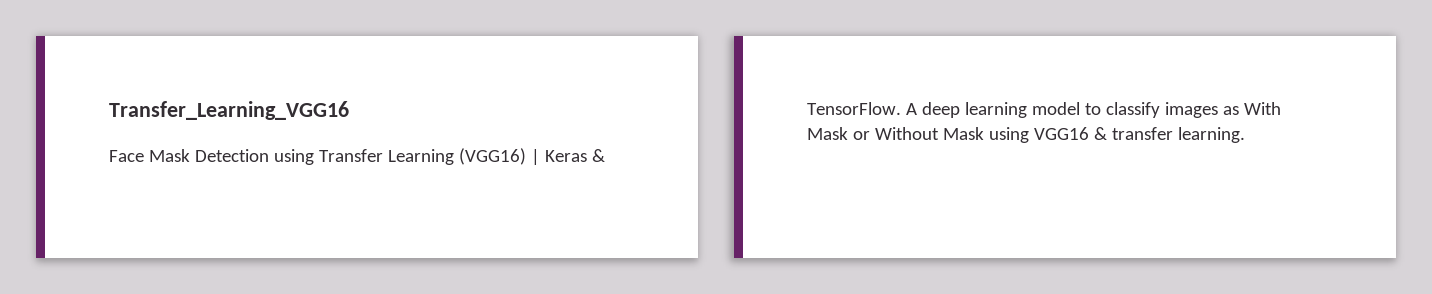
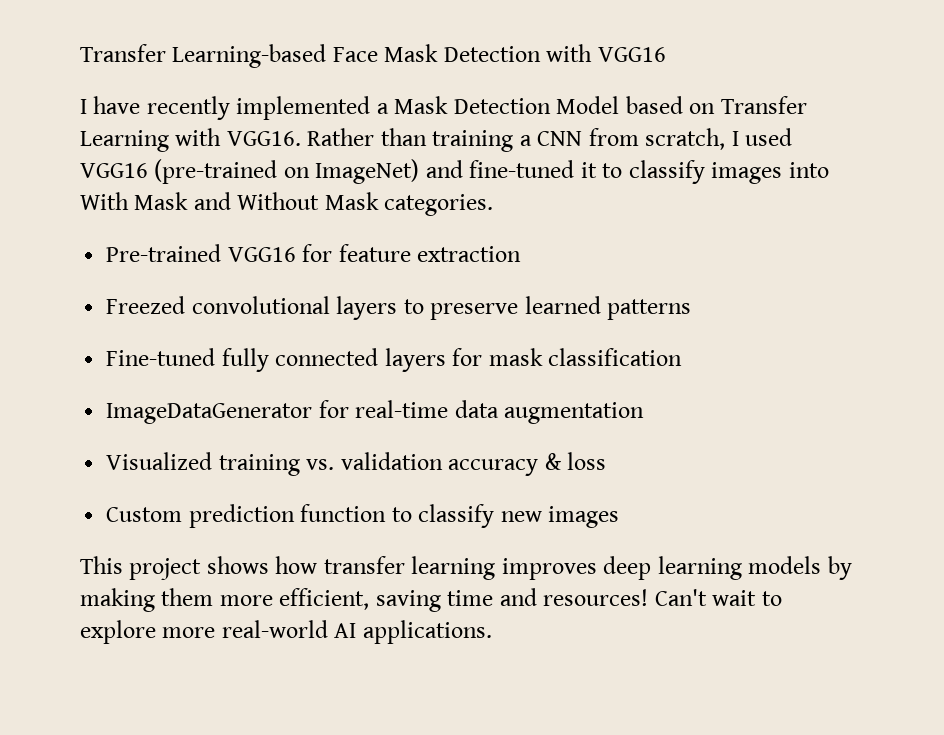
[109,101,349,120] Transfer_Learning_VGG16 // -> [80,44,327,68] Transfer Learning-based
[273,148,605,165] [807,102,1080,118] using Transfer Learning (VGG16) | Keras & TensorFlow. A deep learning model -> [546,44,666,62] [80,96,807,120] [80,128,793,152] [80,159,597,184] with VGG16 // I have recently implemented a Mask Detection Model based on Transfer Learning with VGG16. Rather than training a CNN from scratch, I used VGG16 (pre-trained on ImageNet) and fine-tuned it
[1222,106,1239,115] as -> [788,162,829,178] into
[852,131,870,140] or -> [193,192,231,210] and
[988,127,1245,143] using VGG16 & transfer learning. -> [384,194,494,216] [106,244,522,262] [106,296,692,320] [106,348,683,372] [106,400,645,424] [106,452,607,476] [106,504,620,528] [80,556,852,580] [80,588,782,612] [80,620,492,644] categories. // Pre-trained VGG16 for feature extraction // Freezed convolutional layers to preserve learned patterns // Fine-tuned fully connected layers for mask classification // ImageDataGenerator for real-time data augmentation // Visualized training vs. validation accuracy & loss // Custom prediction function to classify new images // This project shows how transfer learning improves deep learning models by making them more efficient, saving time and resources! Can't wait to explore more real-world AI applications.

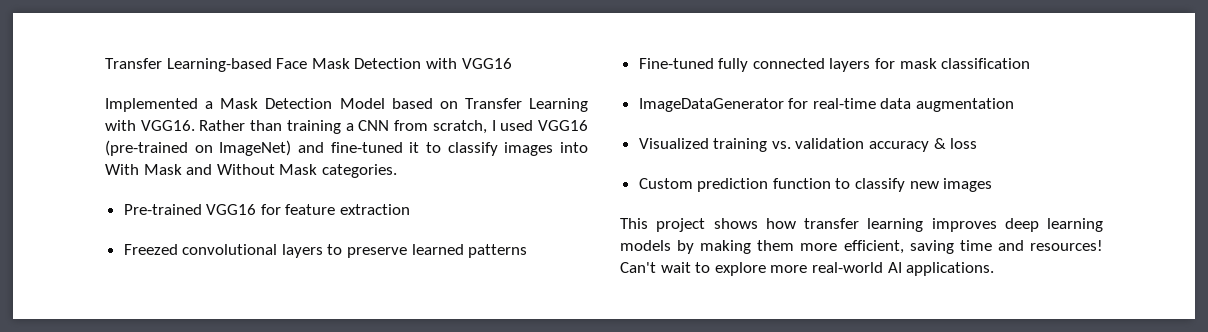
[80,96,371,120] I have recently implemented -> [105,98,198,112] Implemented

